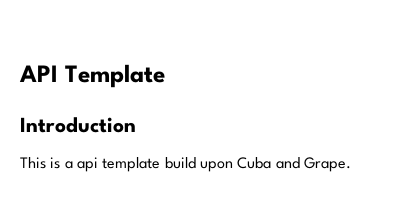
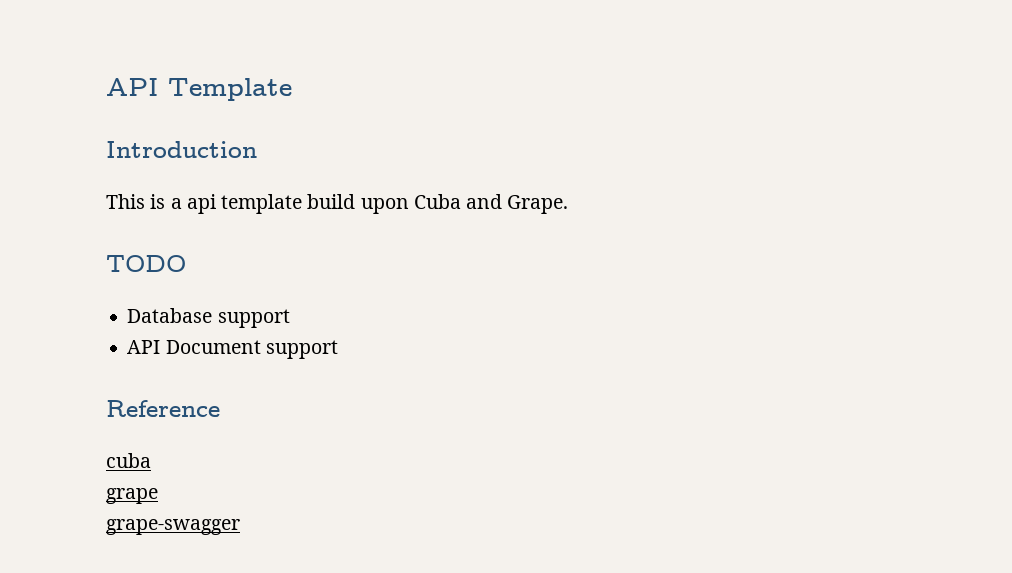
(351, 164) none -> [106,255,186,272] [127,308,290,328] [127,340,338,359] [106,400,220,417] [106,453,151,468] [106,488,158,504] [106,519,240,535] // TODO // Database support // API Document support // Reference // cuba // grape // grape-swagger

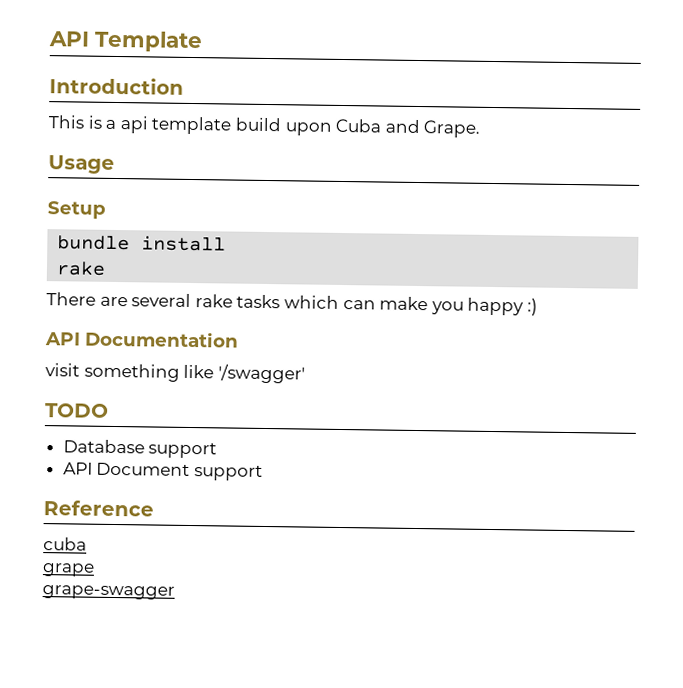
(569, 204) none -> [48,155,115,174] [47,201,106,219] [57,235,227,252] [56,261,107,276] [46,292,538,316] [44,330,239,348] [45,363,305,384] // Usage // Setup // bundle install // rake // There are several rake tasks which can make you happy :) // API Documentation // visit something like '/swagger'

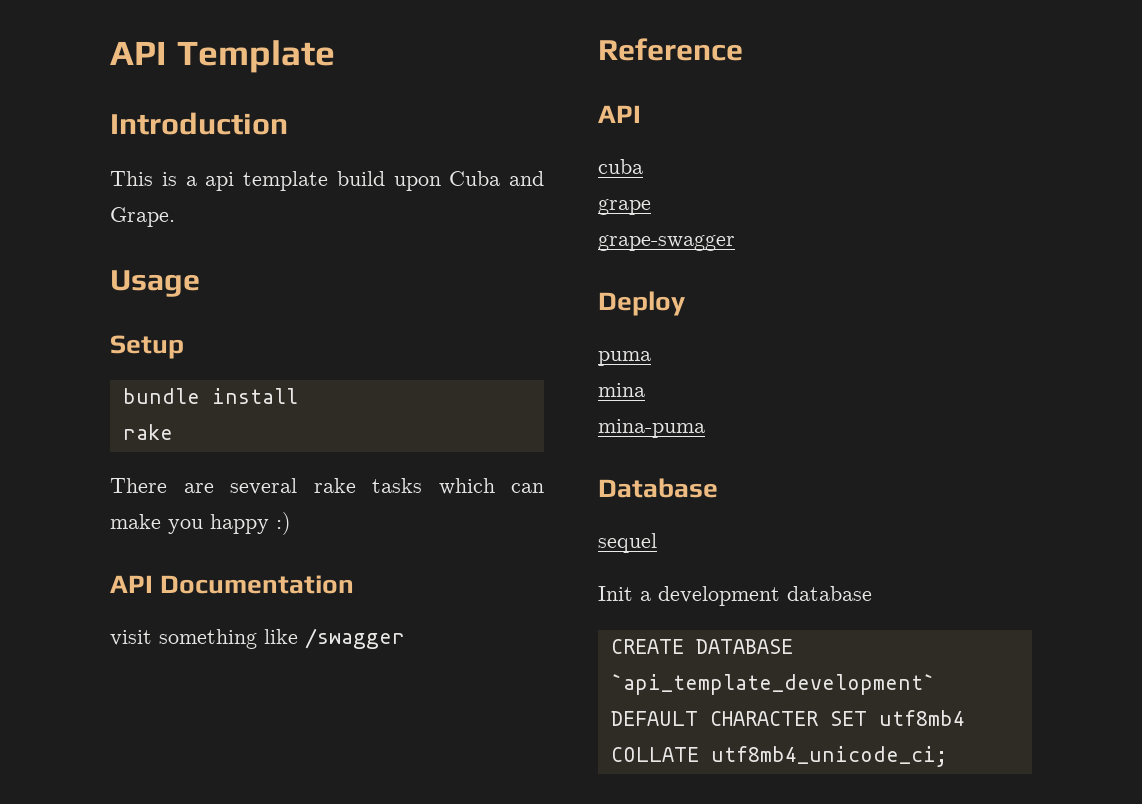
[217,364,305,384] [45,403,109,418] [62,439,218,459] [62,462,263,481] [43,500,154,517] [43,537,87,551] [42,563,95,577] [42,585,175,600] '/swagger' // TODO // Database support // API Document support // Reference // cuba // grape // grape-swagger -> [305,628,405,649] [598,38,743,61] [598,105,641,123] [598,159,643,174] [598,199,651,215] [598,235,735,251] [598,291,685,316] [598,351,651,366] [598,383,645,397] [598,419,705,438] [598,478,718,498] [598,533,657,553] [598,586,872,606] [610,639,793,654] [610,674,935,695] [610,710,965,726] [610,746,947,767] /swagger // Reference // API // cuba // grape // grape-swagger // Deploy // puma // mina // mina-puma // Database // sequel // Init a development database // CREATE DATABASE `api_template_development` DEFAULT CHARACTER SET utf8mb4 COLLATE utf8mb4_unicode_ci;

